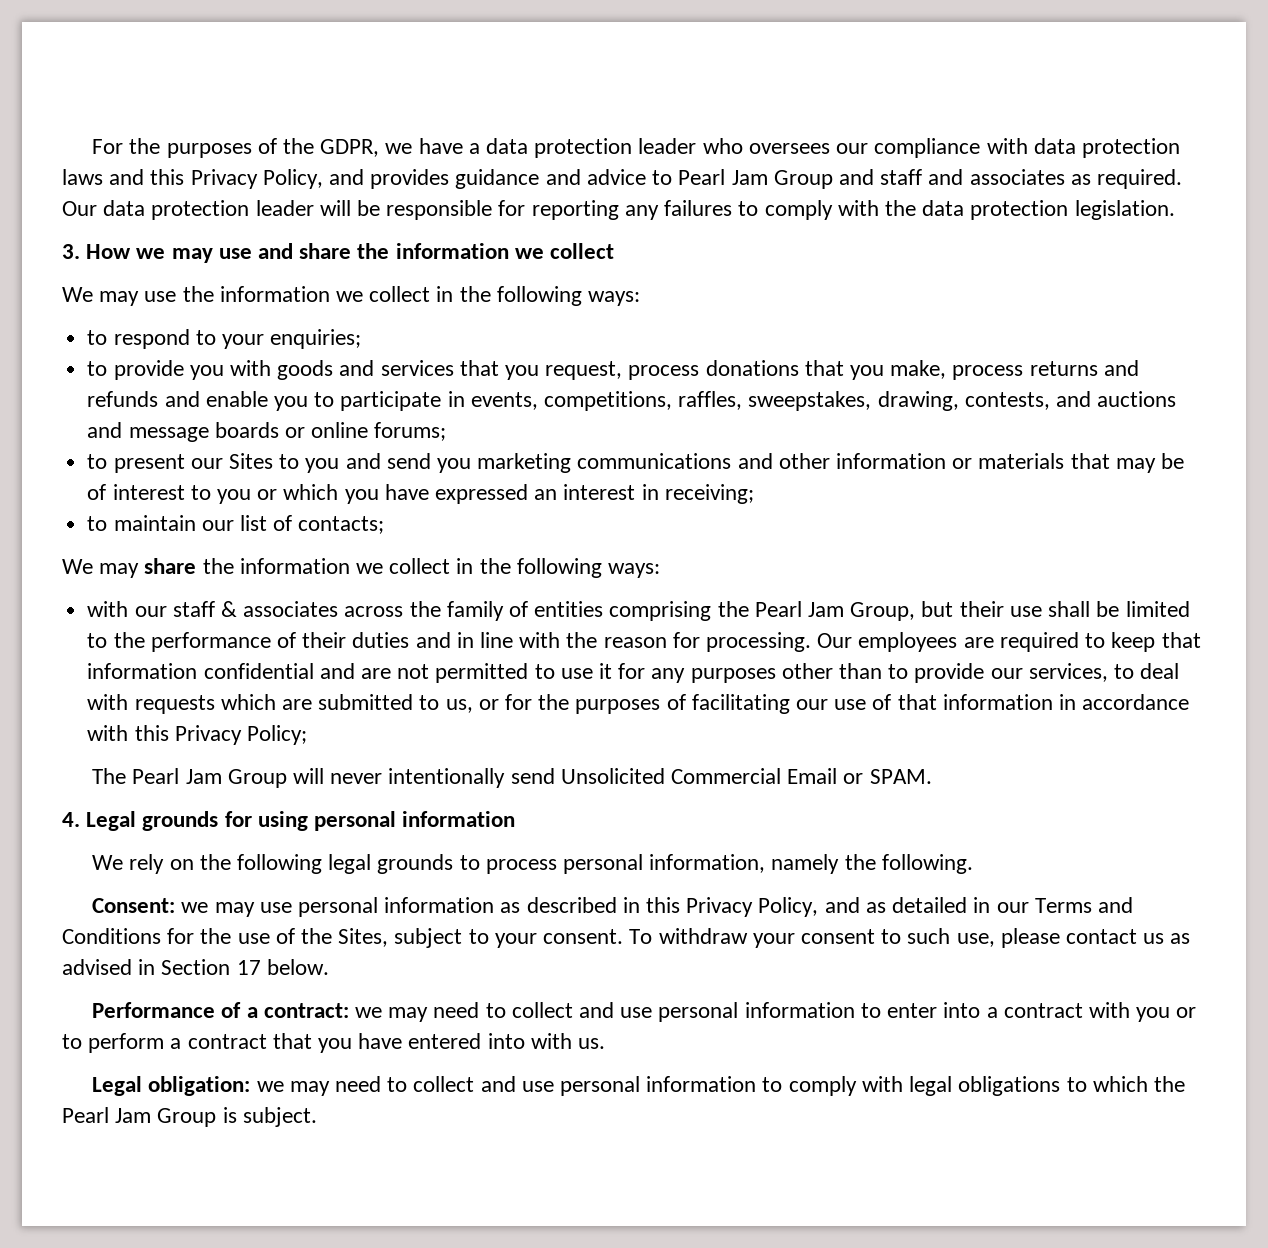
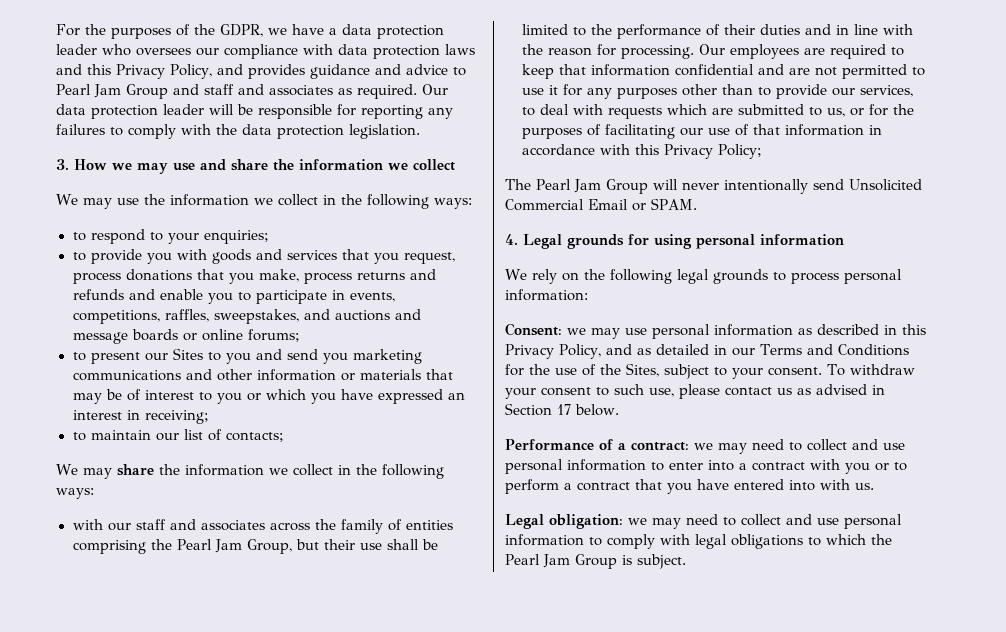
[877,391,1050,411] drawing, contests, -> (299, 316) none
[220,601,237,617] & -> [169,519,196,530] and
[649,854,973,874] information, namely the following. -> [505,289,588,301] information:

